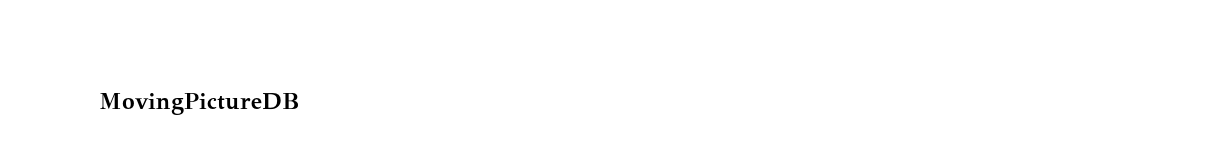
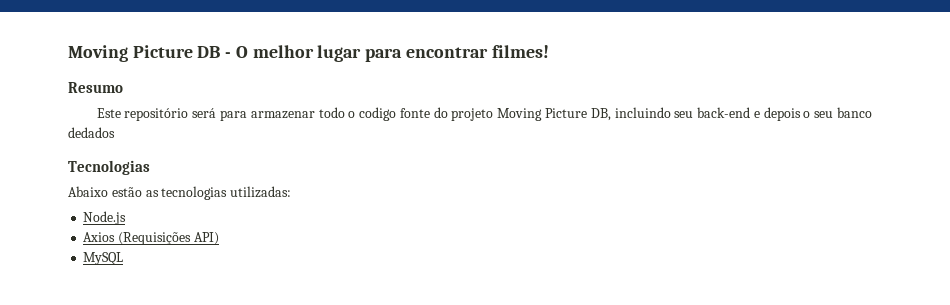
[99,93,300,115] MovingPictureDB -> [68,45,549,62] [68,82,123,93] [96,107,872,121] [68,127,115,138] [68,160,150,175] [68,186,292,200] [83,211,127,225] [83,232,219,245] [83,252,124,265] Moving Picture DB - O melhor lugar para encontrar filmes! // Resumo // Este repositório será para armazenar todo o codigo fonte do projeto Moving Picture DB, incluindo seu back-end e depois o seu banco dedados // Tecnologias // Abaixo estão as tecnologias utilizadas: // Node.js // Axios (Requisições API) // MySQL

